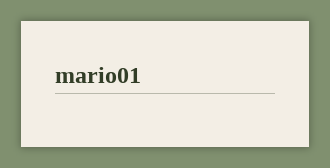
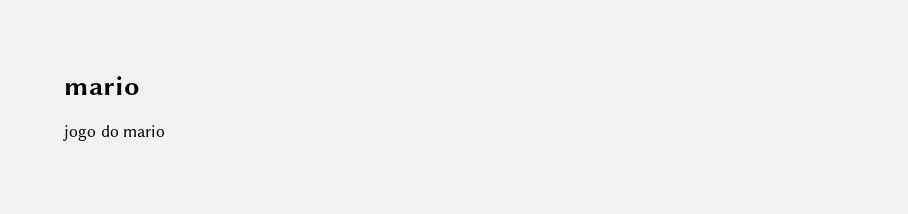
[55,67,141,83] mario01 -> [64,76,140,95] [63,125,166,141] mario // jogo do mario

